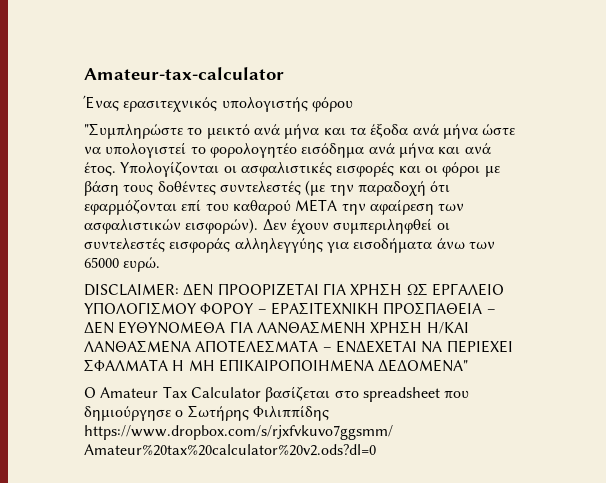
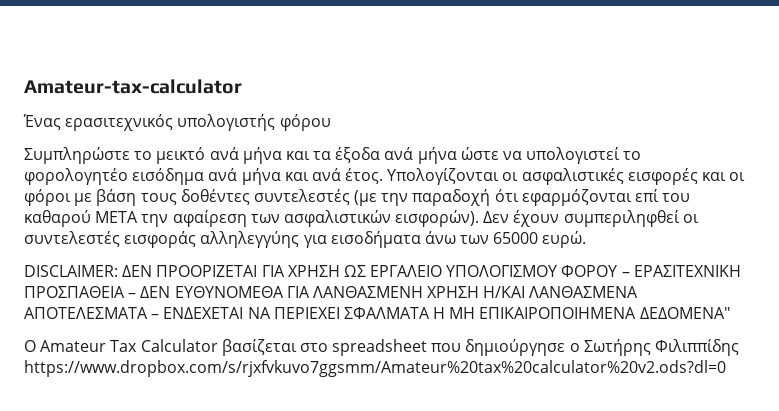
[84,123,183,139] "Συμπληρώστε -> [24,147,130,164] Συμπληρώστε

